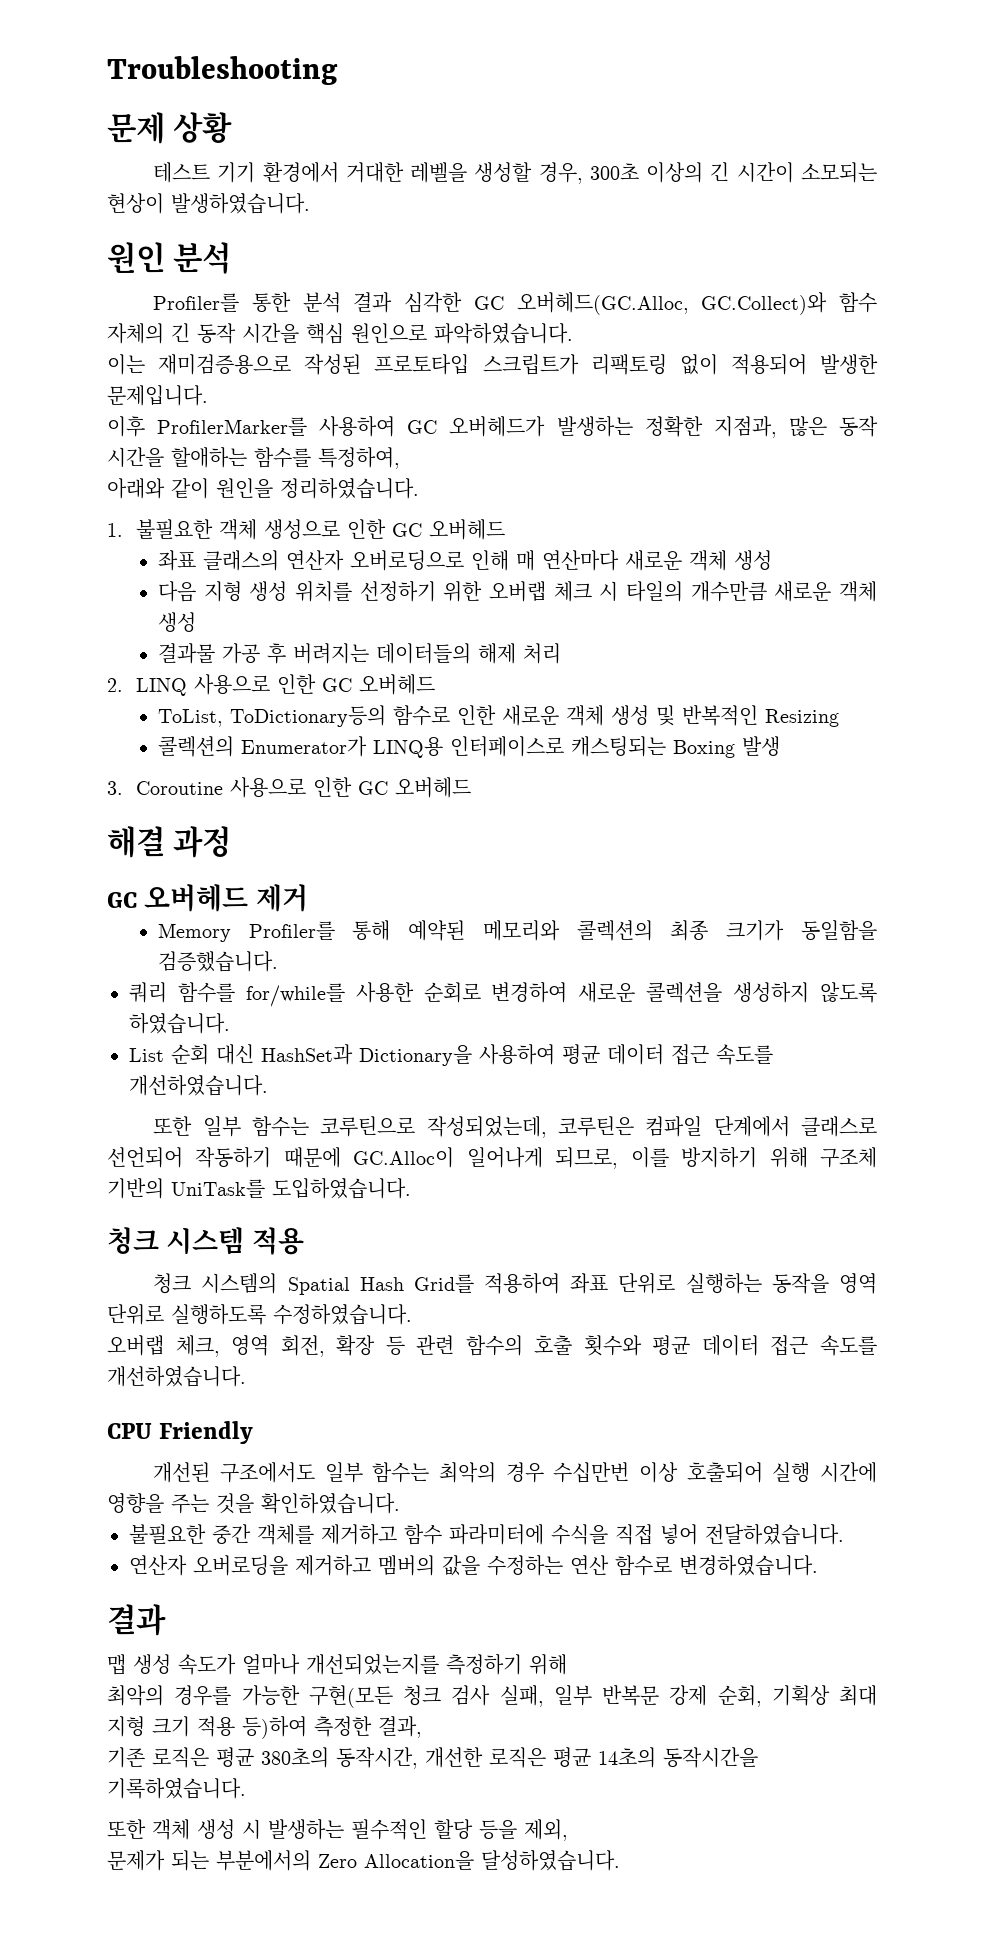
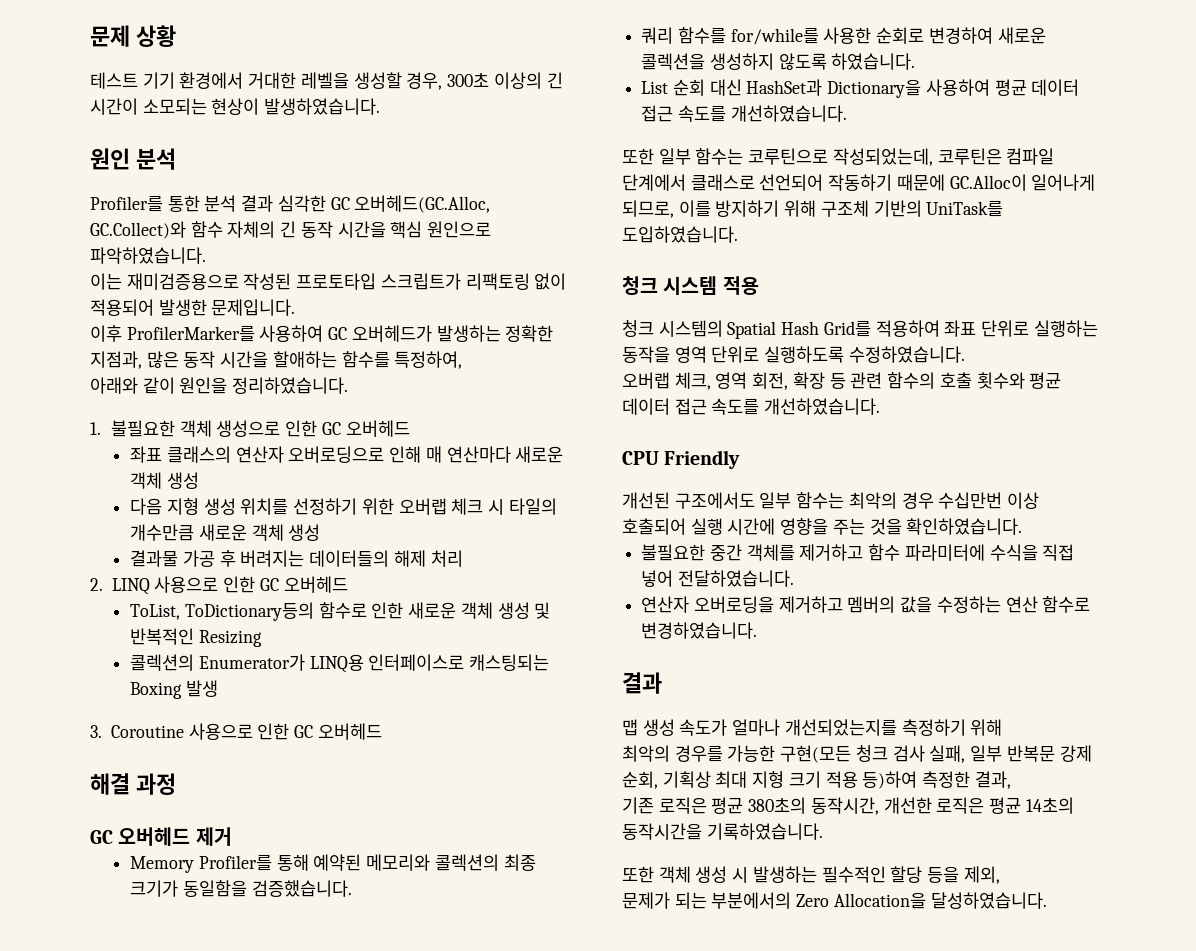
[107,56,338,85] Troubleshooting // -> (90, 36) none

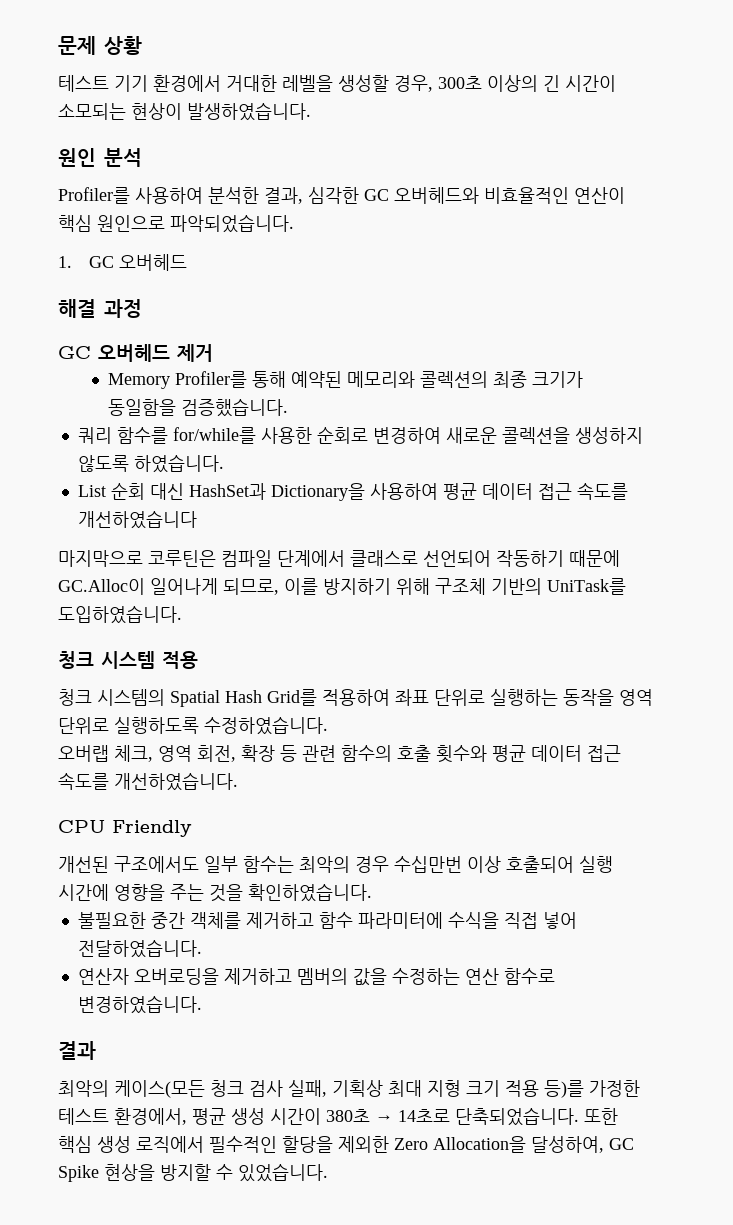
[167,195,491,213] [90,221,492,239] [90,247,206,264] [90,273,567,290] [90,299,296,316] [90,325,554,342] [90,351,463,369] [90,377,349,394] [90,420,410,437] [130,446,564,463] [130,472,199,489] [130,498,557,515] [130,524,321,541] [130,550,463,567] [90,576,348,595] [130,602,551,621] [130,628,262,647] [130,654,550,673] [130,680,218,699] [90,723,290,740] 통한 분석 결과 심각한 GC 오버헤드(GC.Alloc, GC.Collect)와 함수 자체의 긴 동작 시간을 핵심 원인으로 파악하였습니다. // 이는 재미검증용으로 작성된 프로토타입 스크립트가 리팩토링 없이 적용되어 발생한 문제입니다. // 이후 ProfilerMarker를 사용하여 GC 오버헤드가 발생하는 정확한 지점과, 많은 동작 시간을 할애하는 함수를 특정하여, // 아래와 같이 원인을 정리하였습니다. // 1. 불필요한 객체 생성으로 인한 GC 오버헤드 // 좌표 클래스의 연산자 오버로딩으로 인해 매 연산마다 새로운 객체 생성 // 다음 지형 생성 위치를 선정하기 위한 오버랩 체크 시 타일의 개수만큼 새로운 객체 생성 // 결과물 가공 후 버려지는 데이터들의 해제 처리 // 2. LINQ 사용으로 인한 GC 오버헤드 // ToList, ToDictionary등의 함수로 인한 새로운 객체 생성 및 반복적인 Resizing // 콜렉션의 Enumerator가 LINQ용 인터페이스로 캐스팅되는 Boxing 발생 // 3. Coroutine 사용으로 인한 -> [135,187,625,204] [58,214,294,233] [58,256,72,268] 사용하여 분석한 결과, 심각한 GC 오버헤드와 비효율적인 연산이 핵심 원인으로 파악되었습니다. // 1.
[730,105,847,122] [622,148,933,166] 개선하였습니다. // 또한 일부 함수는 코루틴으로 작성되었는데, -> [77,510,197,529] [58,550,143,567] 개선하였습니다 // 마지막으로
[622,719,1003,736] [622,745,1092,763] [622,771,658,789] 맵 생성 속도가 얼마나 개선되었는지를 측정하기 위해 // 최악의 경우를 가능한 구현(모든 청크 검사 실패, 일부 반복문 강제 순회, -> [58,1080,327,1098] 최악의 케이스(모든 청크 검사 실패,
[862,771,1011,789] [622,797,1074,815] [622,823,823,840] [622,866,1000,884] [622,892,1047,909] 등)하여 측정한 결과, // 기존 로직은 평균 380초의 동작시간, 개선한 로직은 평균 14초의 동작시간을 기록하였습니다. // 또한 객체 생성 시 발생하는 필수적인 할당 등을 제외, // 문제가 되는 부분에서의 Zero Allocation을 달성하였습니다. -> [544,1080,640,1098] [58,1107,618,1126] [58,1136,634,1153] [58,1163,328,1182] 등)를 가정한 테스트 환경에서, 평균 생성 시간이 380초 → 14초로 단축되었습니다. 또한 핵심 생성 로직에서 필수적인 할당을 제외한 Zero Allocation을 달성하여, GC Spike 현상을 방지할 수 있었습니다.

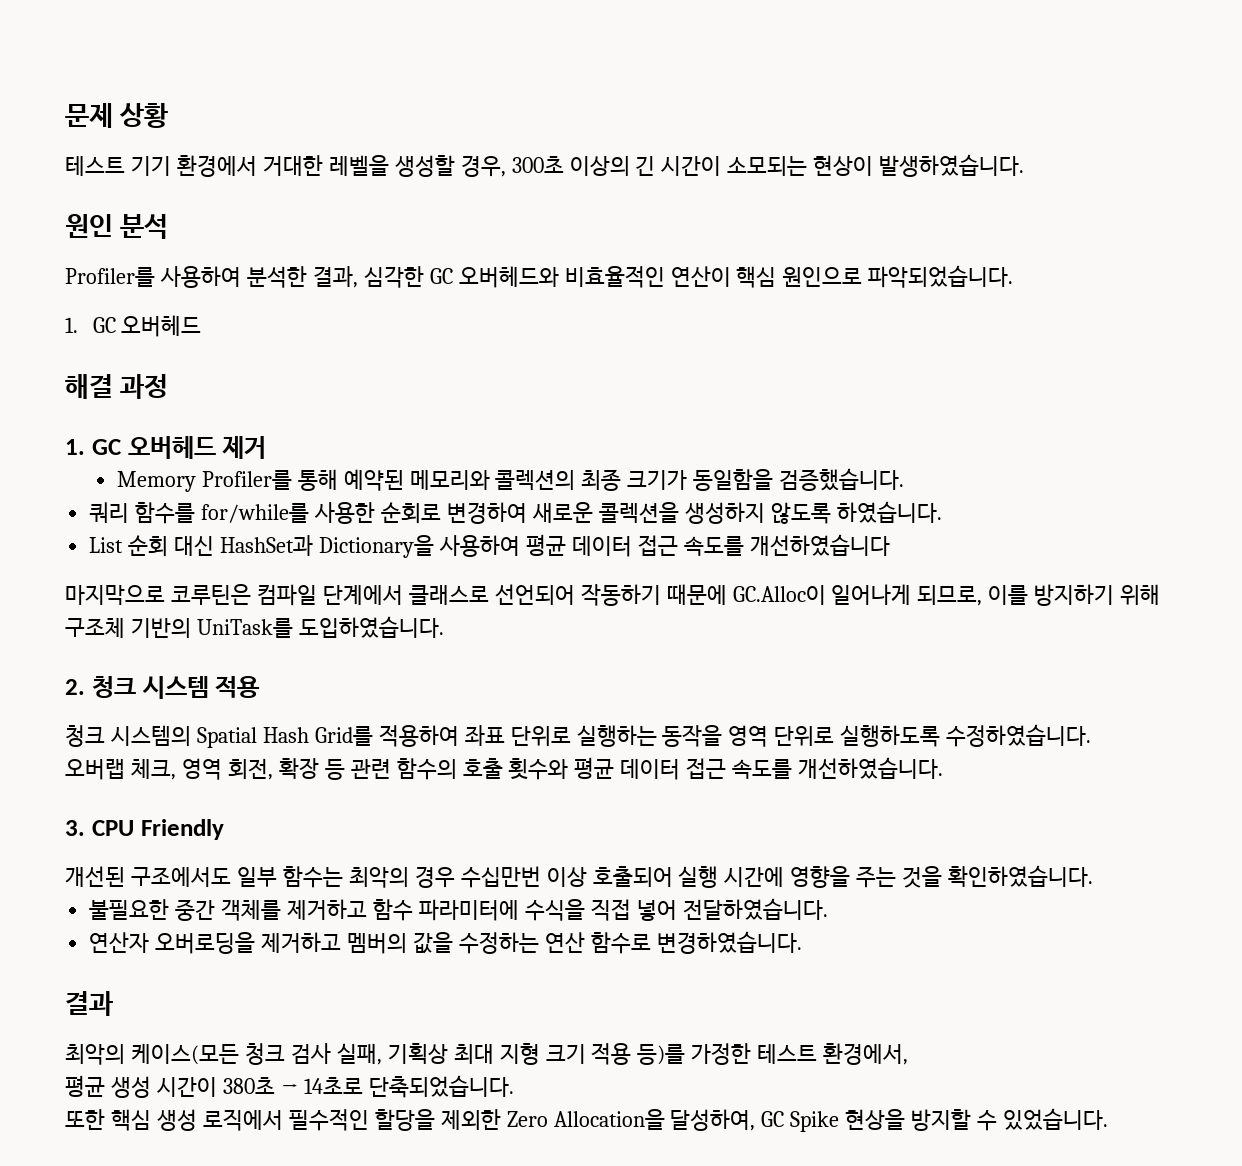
(142, 308) none -> [65,439,85,455] 1.
(182, 614) none -> [65,679,85,695] 2.
(238, 781) none -> [65,820,85,836] 3.
(187, 1116) none -> (909, 1054) //
(579, 1116) none -> (514, 1086) //

